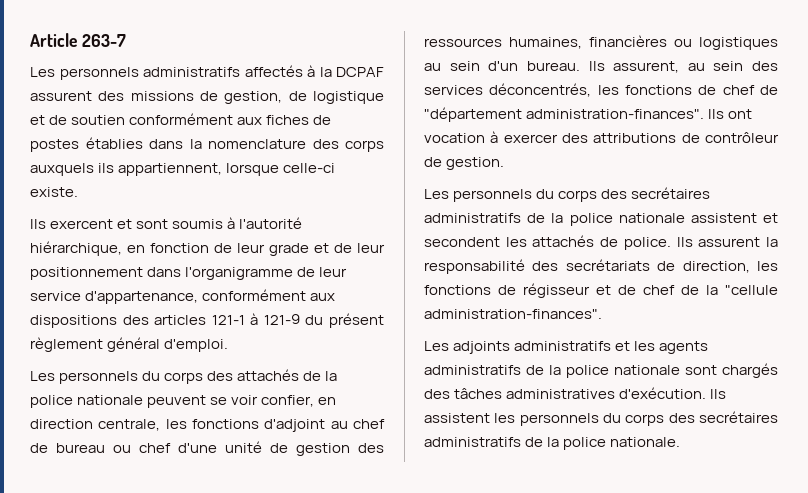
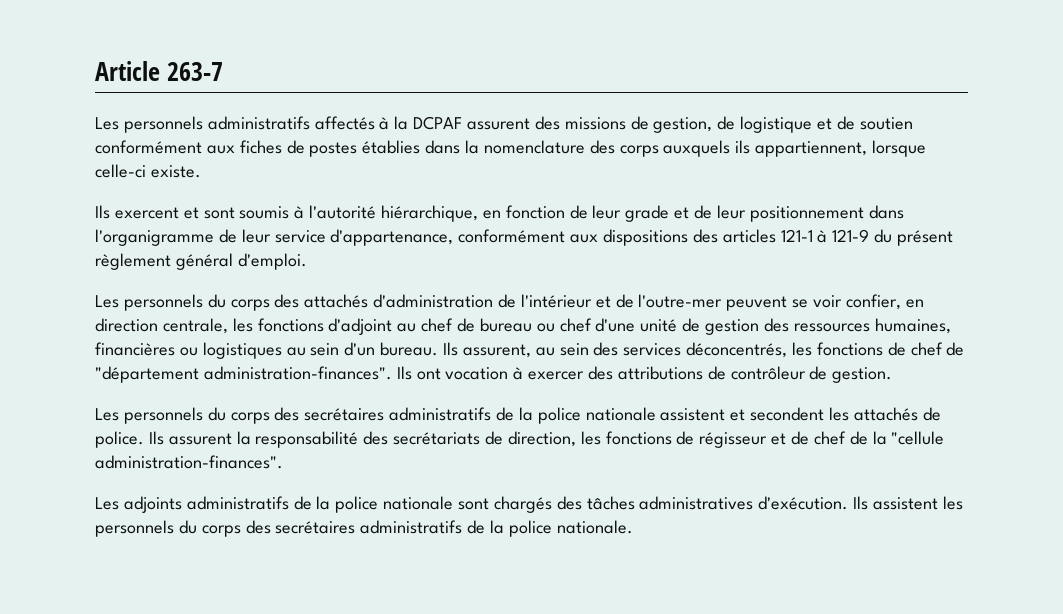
[303,371,338,381] [30,395,144,408] de la police nationale -> [373,294,723,308] d'administration de l'intérieur et de l'outre-mer
[615,341,709,354] [424,365,521,375] et les agents administratifs -> (289, 503) none

